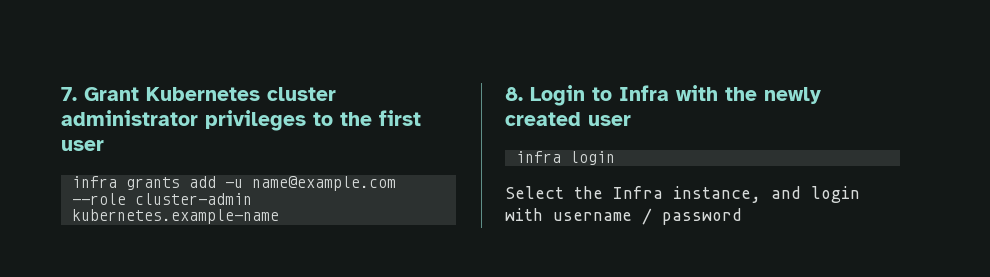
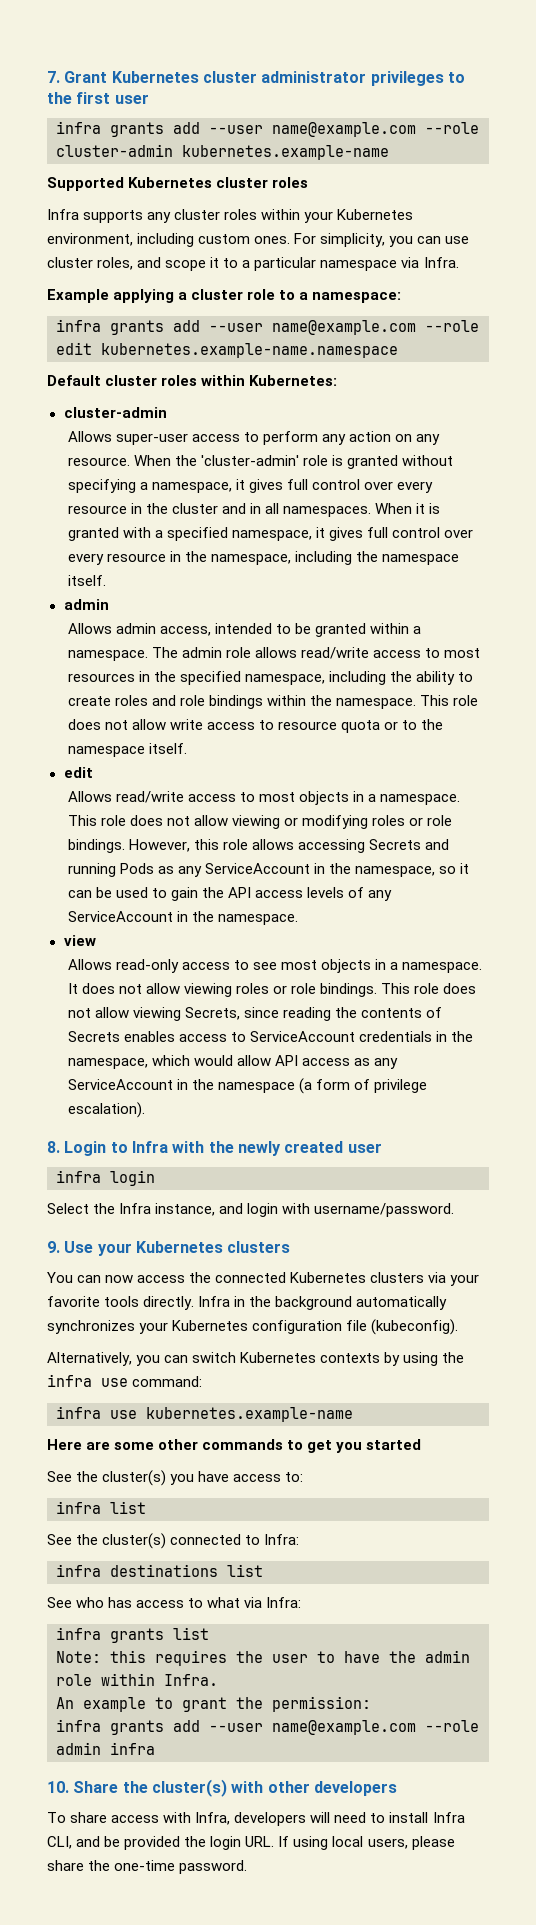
[224,179,243,188] -u -> [209,125,263,134] --user
(279, 216) none -> [47,177,309,191] [47,209,414,223] [47,233,470,247] [47,257,459,271] [47,289,402,303] [56,319,479,335] [56,342,398,358] [47,375,338,386] [63,407,167,418] [67,431,441,445] [67,455,453,469] [67,479,434,493] [67,503,441,517] [67,527,474,541] [67,551,459,565] [67,575,106,586] [63,599,109,610] [67,623,422,637] [67,647,481,661] [67,671,474,685] [67,695,479,709] [67,719,444,733] [67,743,187,757] [63,767,93,778] [67,791,461,805] [67,815,453,829] [67,839,449,853] [67,863,470,877] [67,887,393,901] [67,911,298,925] [63,935,96,946] [67,959,483,973] [67,983,477,997] [67,1007,443,1021] [67,1031,473,1042] [67,1055,398,1069] [67,1078,427,1094] [67,1102,145,1118] // Supported Kubernetes cluster roles // Infra supports any cluster roles within your Kubernetes environment, including custom ones. For simplicity, you can use cluster roles, and scope it to a particular namespace via Infra. // Example applying a cluster role to a namespace: // infra grants add --user name@example.com --role edit kubernetes.example-name.namespace // Default cluster roles within Kubernetes: // cluster-admin // Allows super-user access to perform any action on any resource. When the 'cluster-admin' role is granted without specifying a namespace, it gives full control over every resource in the cluster and in all namespaces. When it is granted with a specified namespace, it gives full control over every resource in the namespace, including the namespace itself. // admin // Allows admin access, intended to be granted within a namespace. The admin role allows read/write access to most resources in the specified namespace, including the ability to create roles and role bindings within the namespace. This role does not allow write access to resource quota or to the namespace itself. // edit // Allows read/write access to most objects in a namespace. This role does not allow viewing or modifying roles or role bindings. However, this role allows accessing Secrets and running Pods as any ServiceAccount in the namespace, so it can be used to gain the API access levels of any ServiceAccount in the namespace. // view // Allows read-only access to see most objects in a namespace. It does not allow viewing roles or role bindings. This role does not allow viewing Secrets, since reading the contents of Secrets enables access to ServiceAccount credentials in the namespace, which would allow API access as any ServiceAccount in the namespace (a form of privilege escalation).
[553,208,742,225] username / password -> [314,1203,455,1217] [47,1241,291,1256] [47,1272,480,1286] [47,1296,448,1310] [47,1319,459,1335] [47,1352,465,1366] [47,1374,203,1387] [56,1406,353,1422] [47,1439,422,1453] [47,1470,304,1486] [56,1501,146,1514] [47,1533,300,1549] [56,1564,263,1577] [47,1597,302,1608] [56,1627,209,1643] [56,1650,470,1666] [56,1673,218,1686] [56,1696,371,1712] [56,1719,479,1735] [56,1742,155,1755] [47,1779,397,1797] [47,1812,465,1826] [47,1836,455,1850] [47,1860,248,1874] username/password. // 9. Use your Kubernetes clusters // You can now access the connected Kubernetes clusters via your favorite tools directly. Infra in the background automatically synchronizes your Kubernetes configuration file (kubeconfig). // Alternatively, you can switch Kubernetes contexts by using the infra use command: // infra use kubernetes.example-name // Here are some other commands to get you started // See the cluster(s) you have access to: // infra list // See the cluster(s) connected to Infra: // infra destinations list // See who has access to what via Infra: // infra grants list // Note: this requires the user to have the admin role within Infra. // An example to grant the permission: // infra grants add --user name@example.com --role admin infra // 10. Share the cluster(s) with other developers // To share access with Infra, developers will need to install Infra CLI, and be provided the login URL. If using local users, please share the one-time password.

